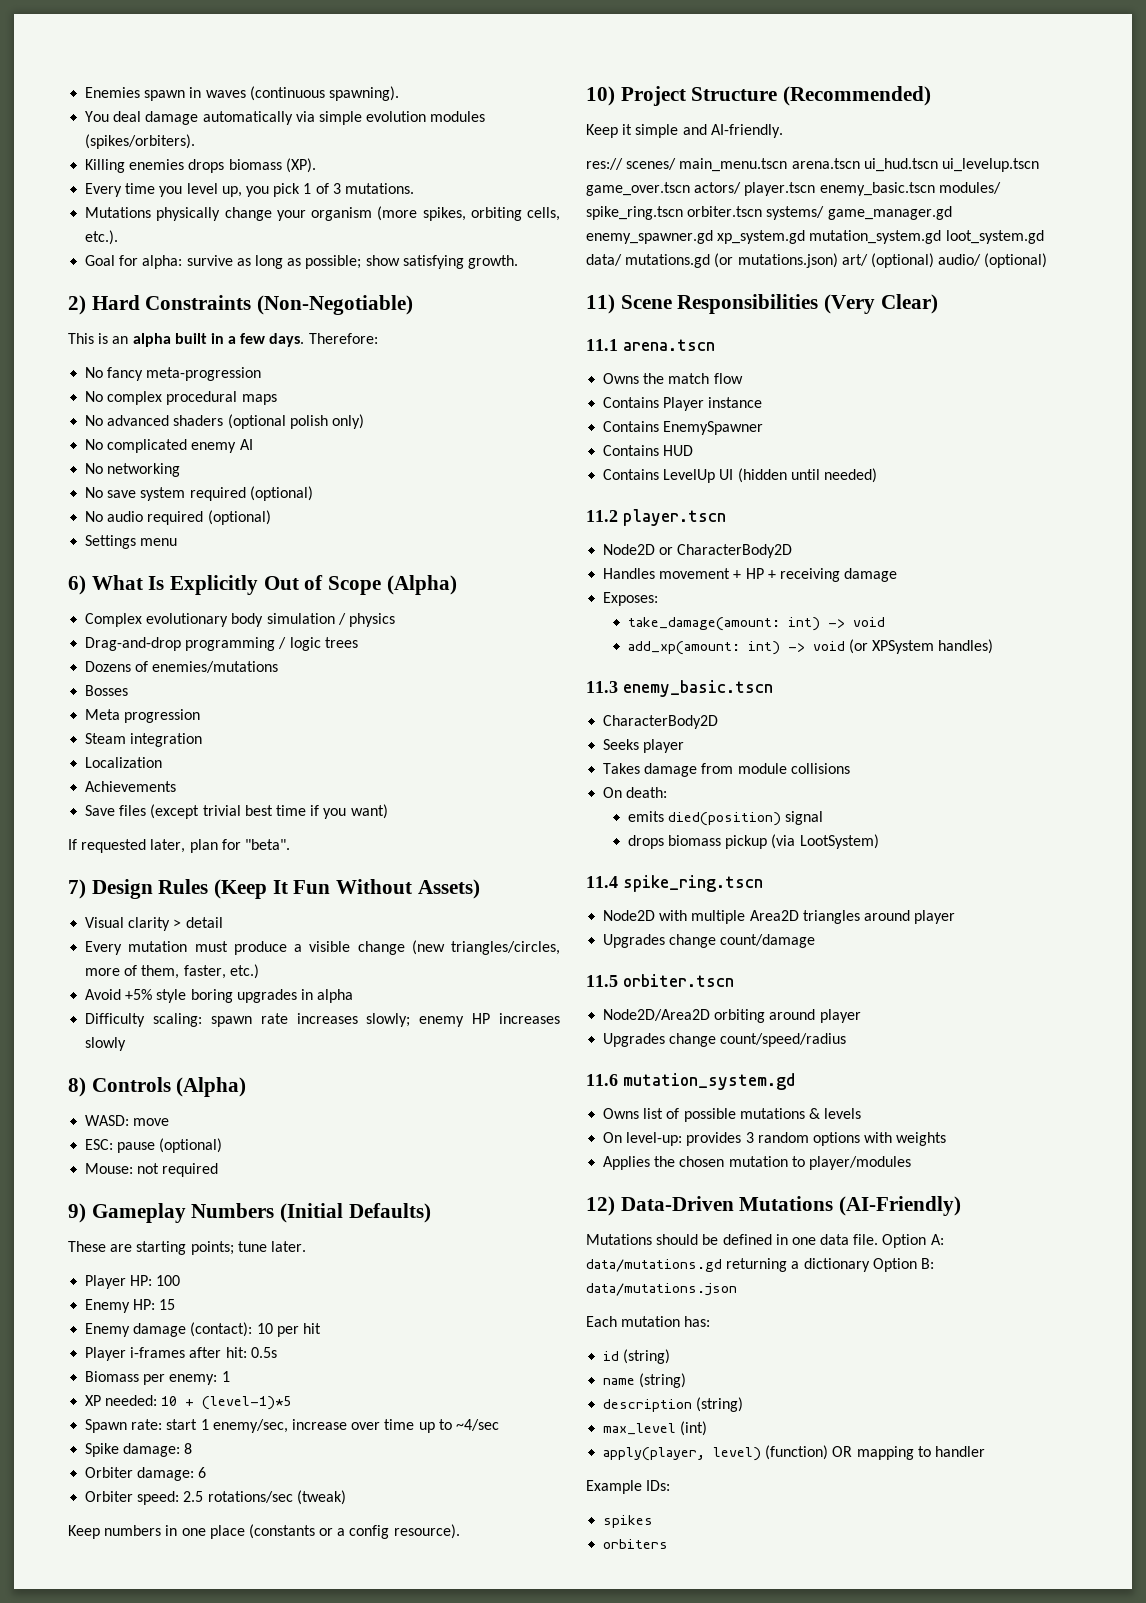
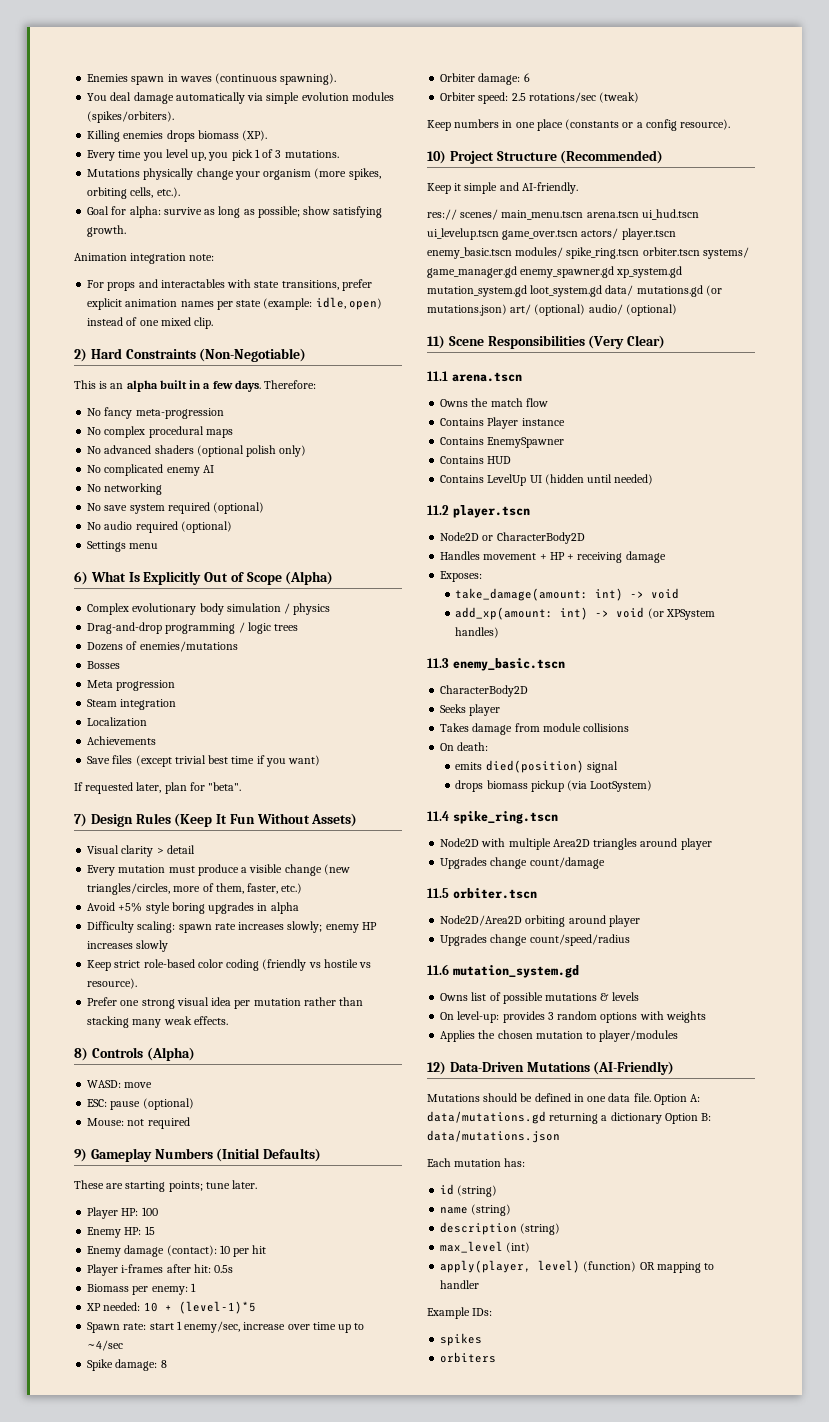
(518, 262) none -> [74,253,215,264] [87,279,372,291] [87,297,382,310] [87,317,214,329] // Animation integration note: // For props and interactables with state transitions, prefer explicit animation names per state (example: idle, open) instead of one mixed clip.
(127, 1044) none -> [87,959,372,971] [87,978,138,989] [87,997,364,1009] [87,1016,228,1028] // Keep strict role-based color coding (friendly vs hostile vs resource). // Prefer one strong visual idea per mutation rather than stacking many weak effects.

